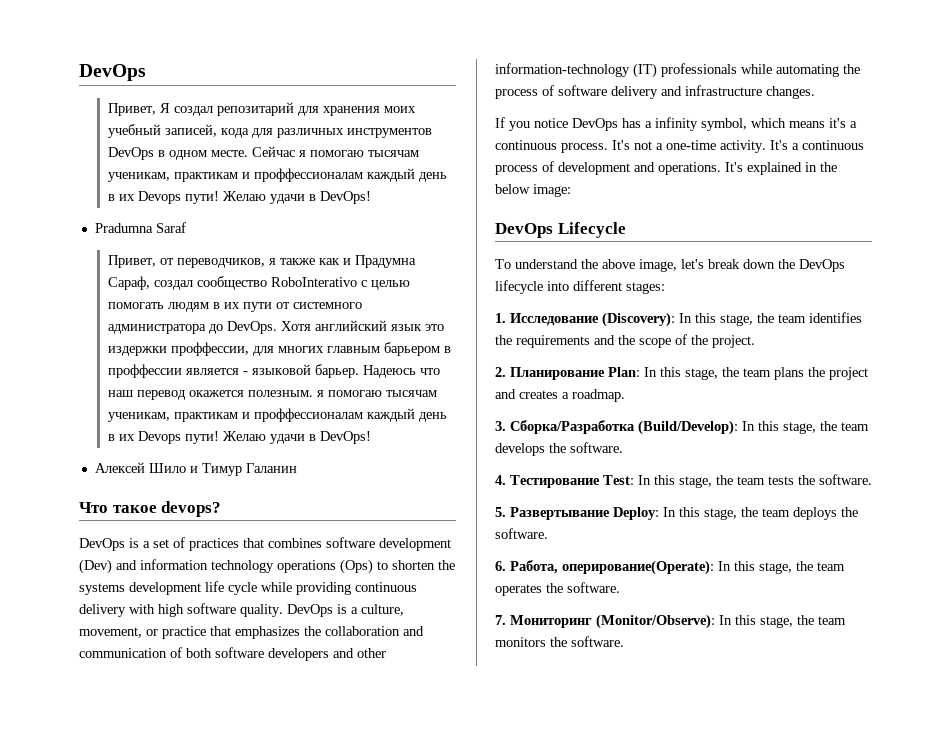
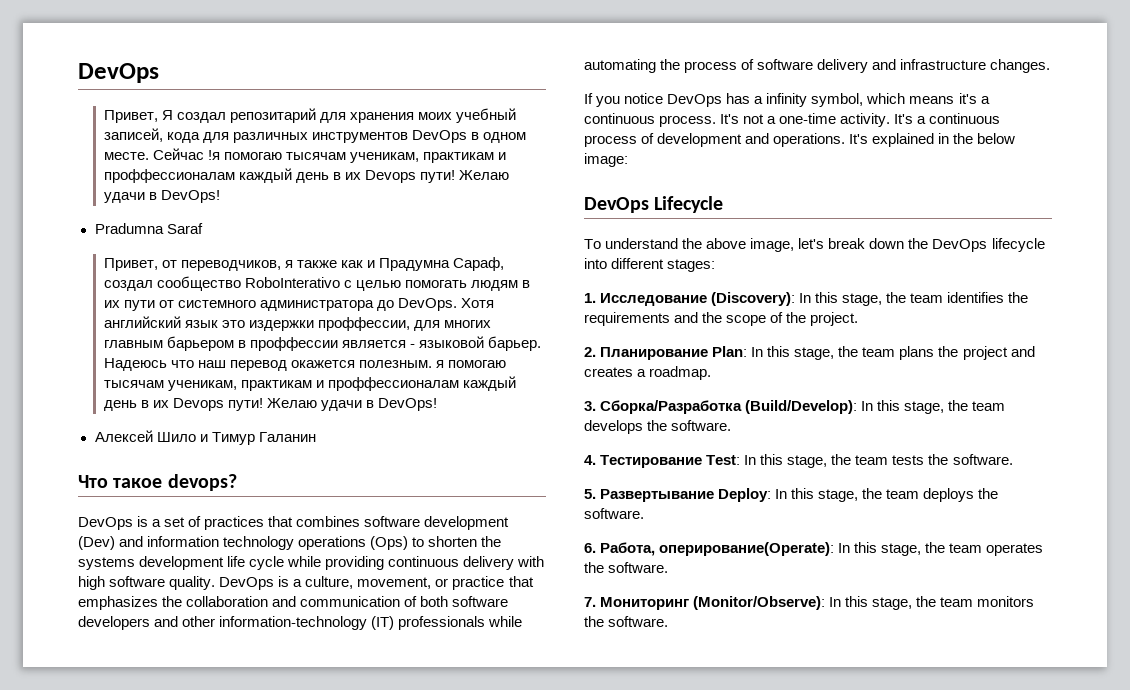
[298,150,306,157] я -> [207,150,220,160] !я

